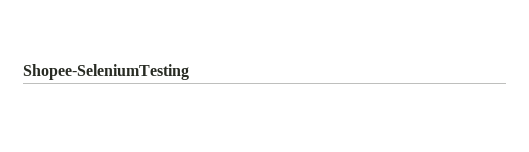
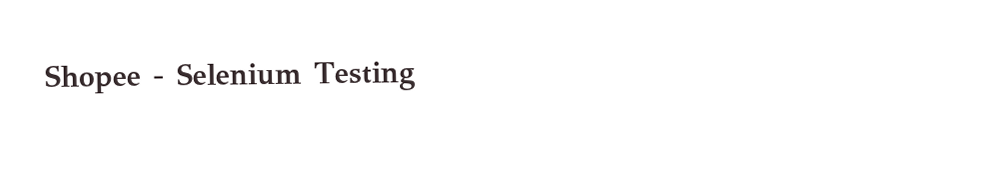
[23,64,189,80] Shopee-SeleniumTesting -> [44,61,415,95] Shopee - Selenium Testing

